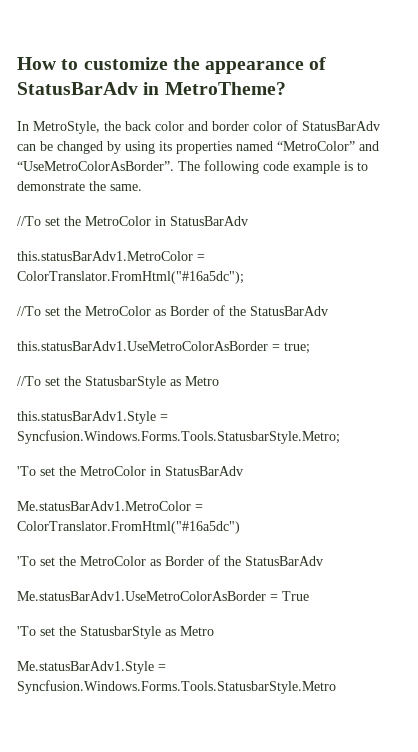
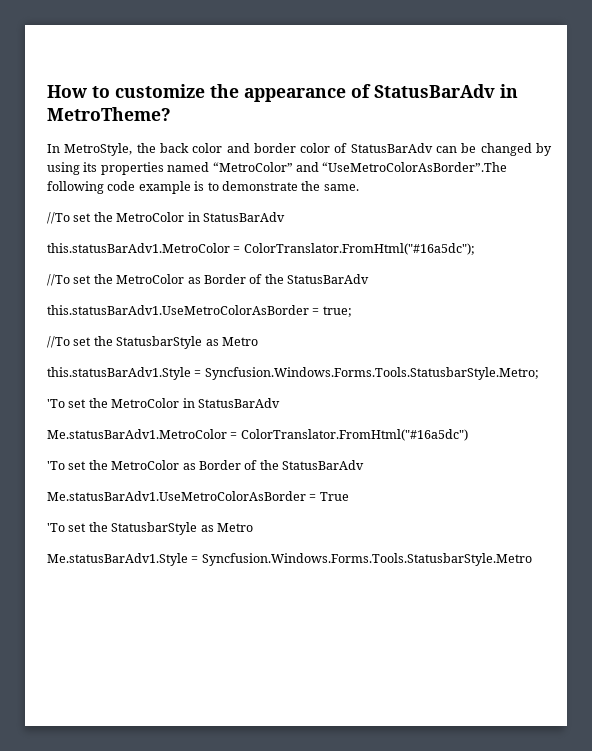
[17,161,200,171] “UseMetroColorAsBorder”. The -> [322,162,508,172] “UseMetroColorAsBorder”.The

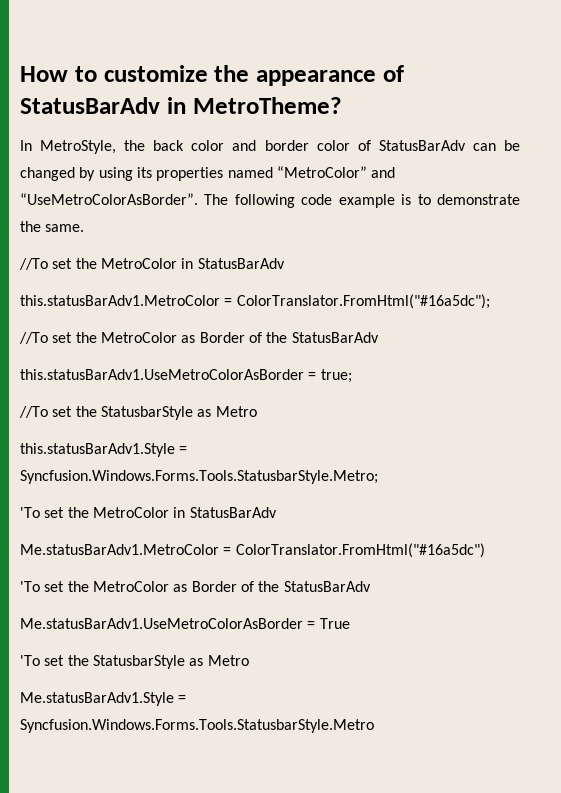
[322,162,508,172] “UseMetroColorAsBorder”.The -> [20,193,229,205] “UseMetroColorAsBorder”. The

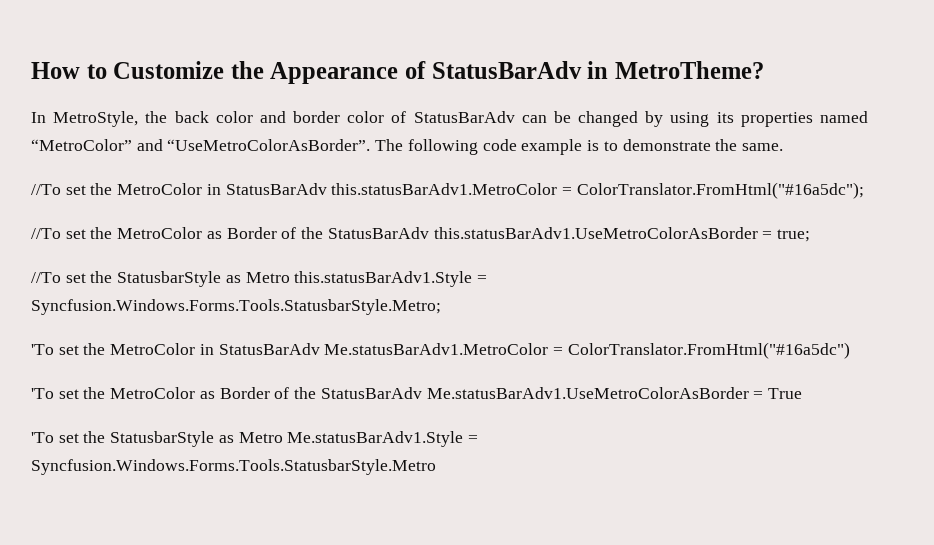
[103,65,376,86] customize the appearance -> [113,61,399,84] Customize the Appearance
(285, 263) // -> (327, 189) none
(379, 337) // -> (429, 233) none
(257, 411) // -> (290, 277) none
(277, 512) // -> (320, 349) none
(371, 586) // -> (422, 393) none
(249, 660) // -> (283, 437) none

